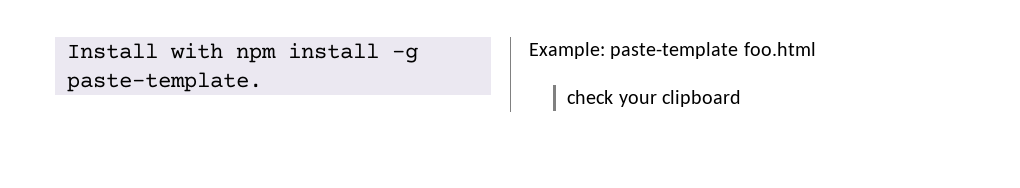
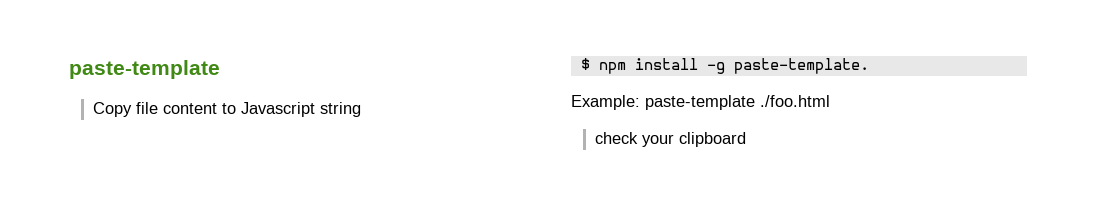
[67,43,223,59] Install with -> [69,60,220,79] [92,102,361,117] [580,58,590,70] paste-template // Copy file content to Javascript string // $
[743,42,816,56] foo.html -> [760,95,830,107] ./foo.html

